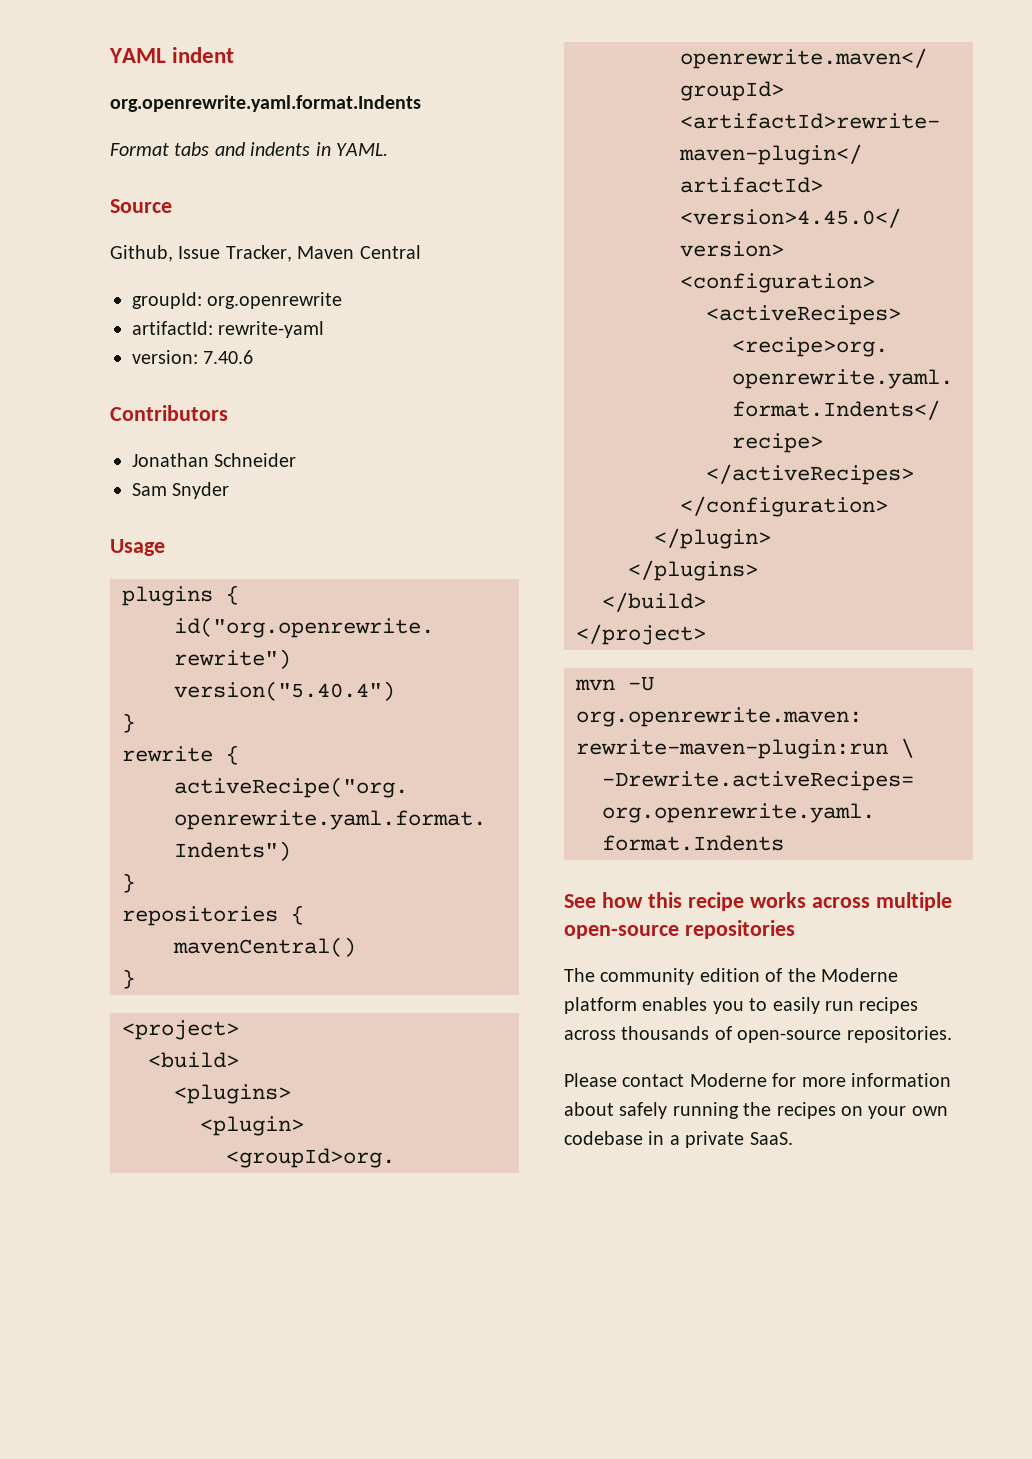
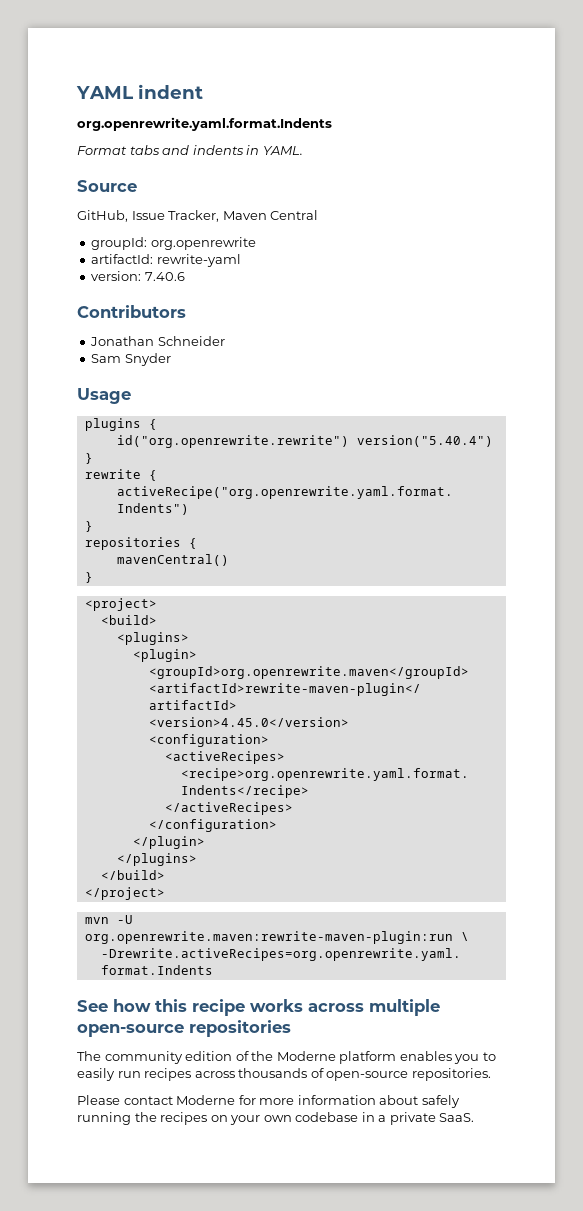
[110,245,173,262] Github, -> [77,210,128,222] GitHub,

